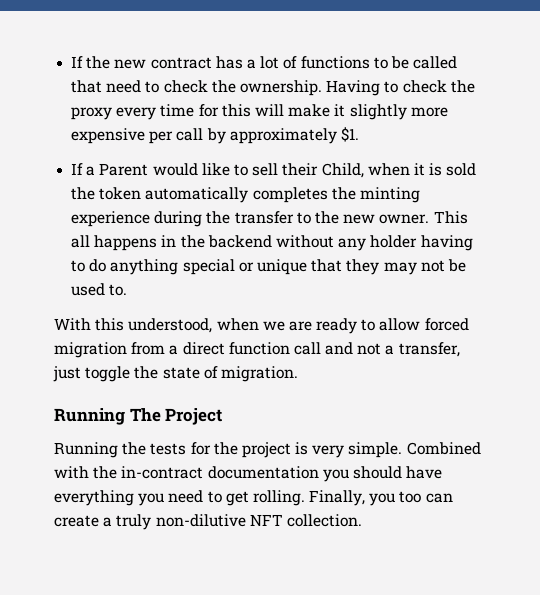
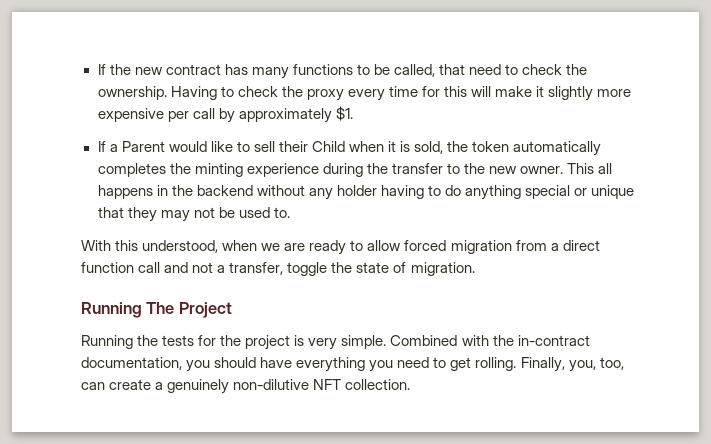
[246,56,298,69] a lot of -> [251,67,289,79] many
[413,56,458,69] called -> [393,64,435,77] called,
[321,163,364,178] Child, -> [311,141,345,152] Child
[446,163,477,176] sold -> [414,141,444,154] sold,
[53,366,81,382] just -> (284, 268) none
[207,466,319,479] documentation -> [81,357,182,370] documentation,
[369,491,422,506] you too -> [568,357,624,372] you, too,
[116,514,152,530] truly -> [167,379,230,394] genuinely

